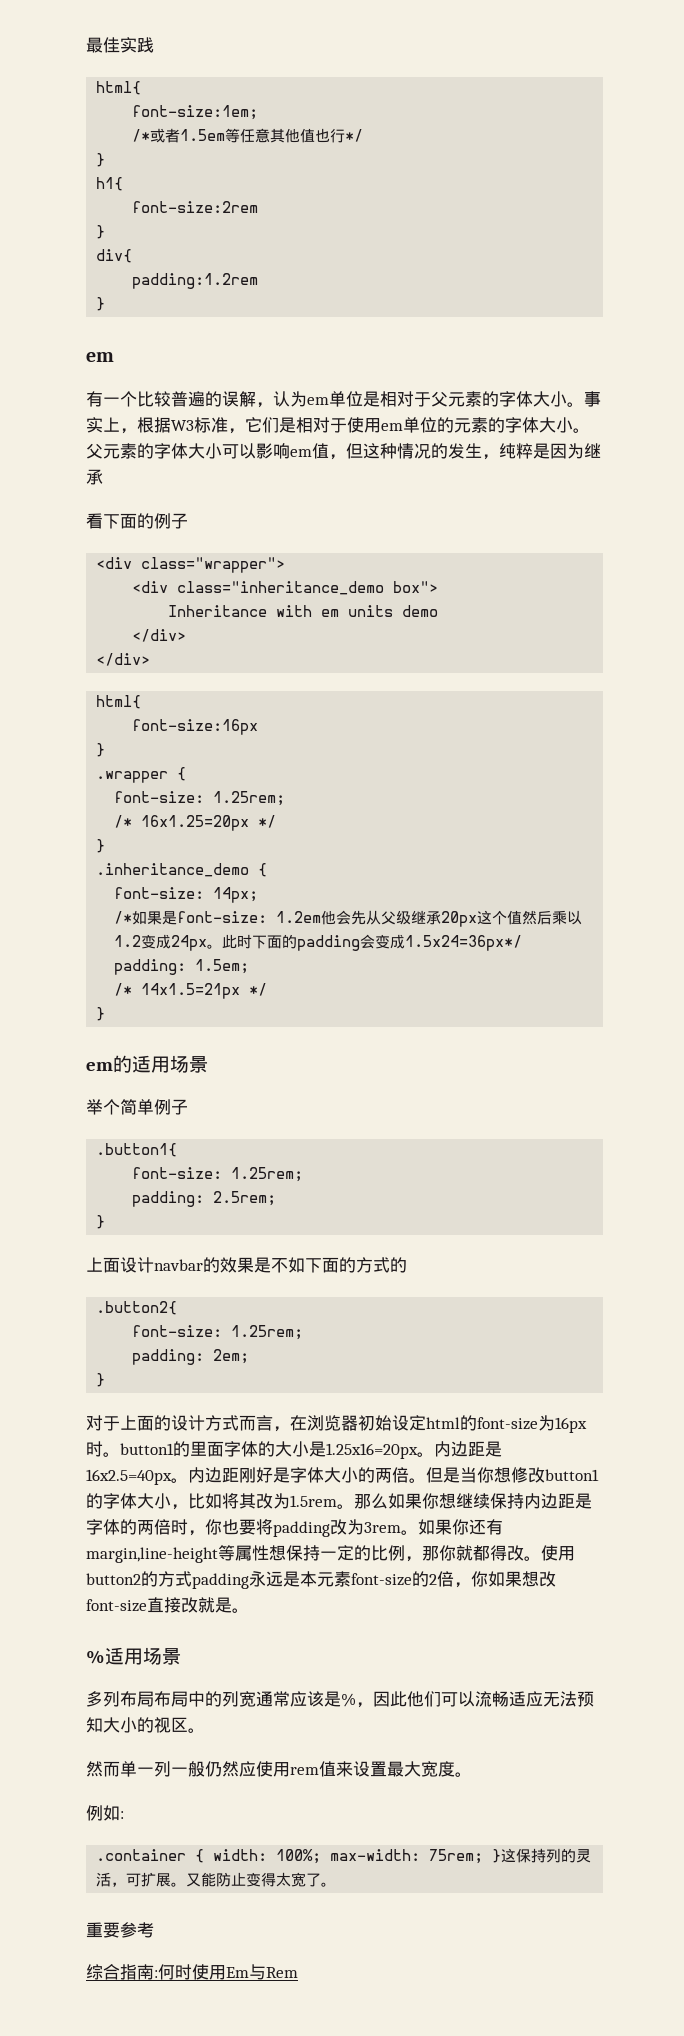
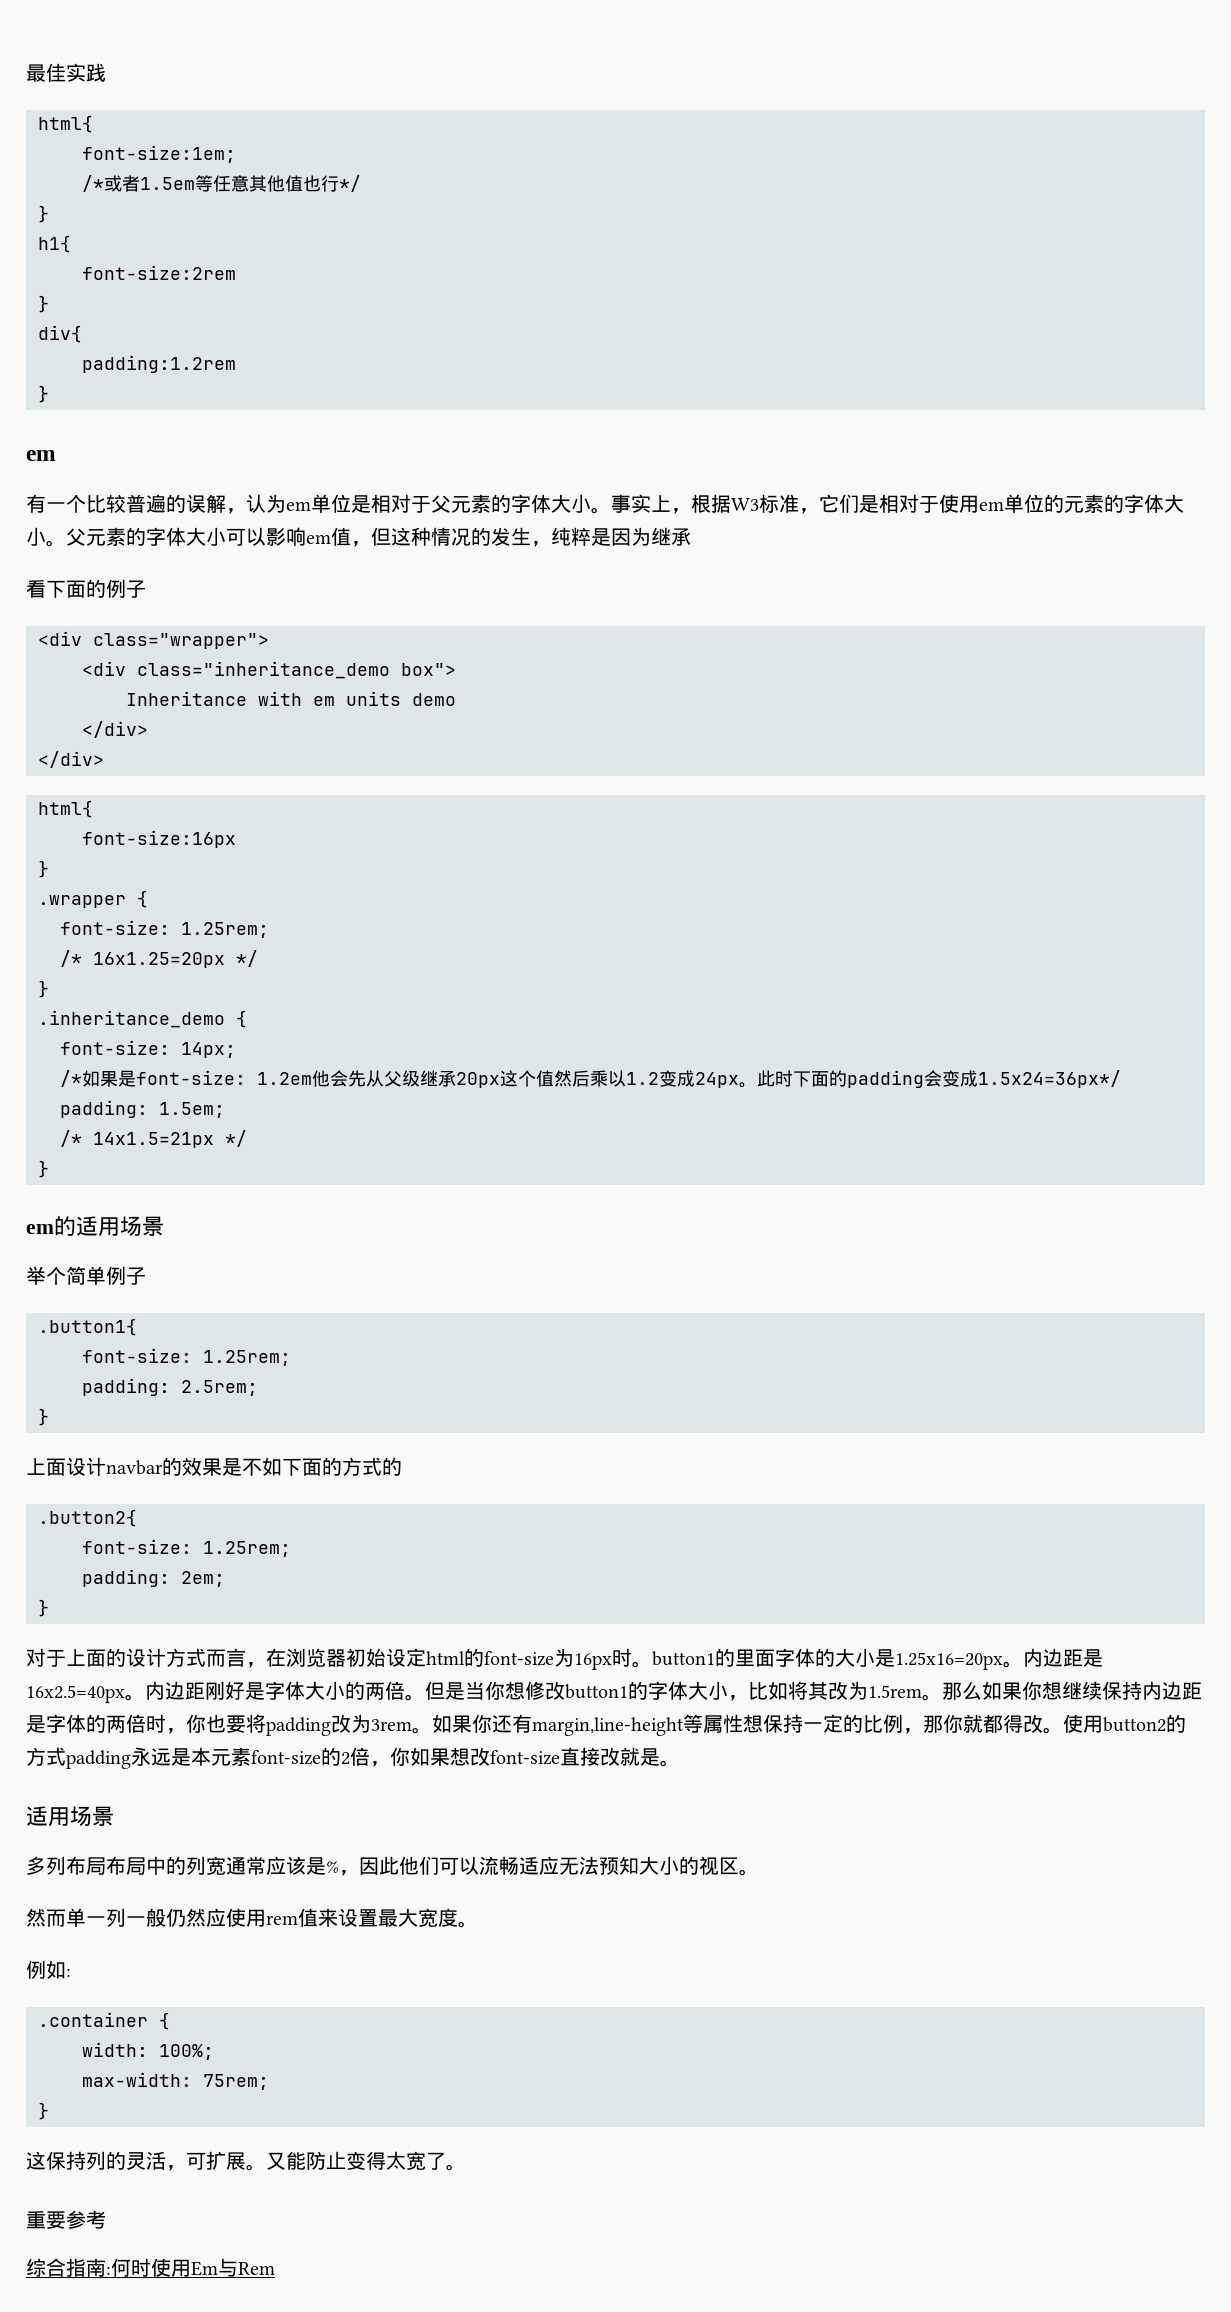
[86,1650,105,1664] % -> (680, 1763) none
(205, 1856) none -> (170, 2021) //
(322, 1856) none -> (214, 2052) //
[492,1849,502,1863] } -> [38,2102,49,2120] // } //

